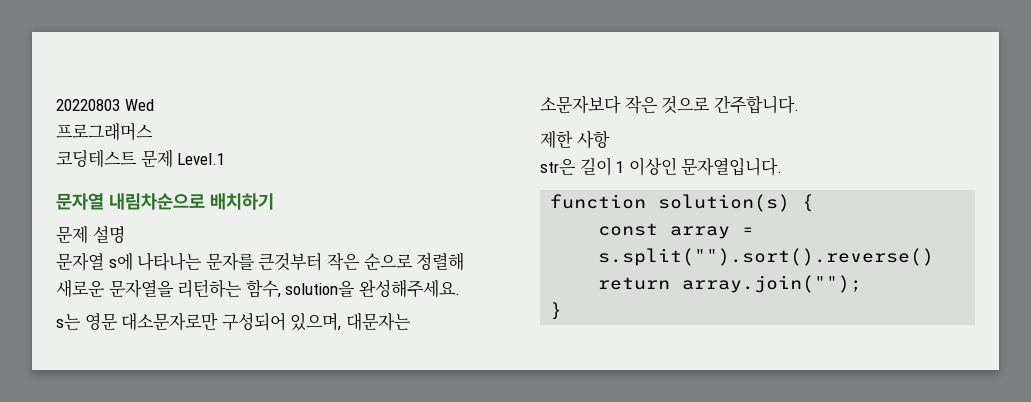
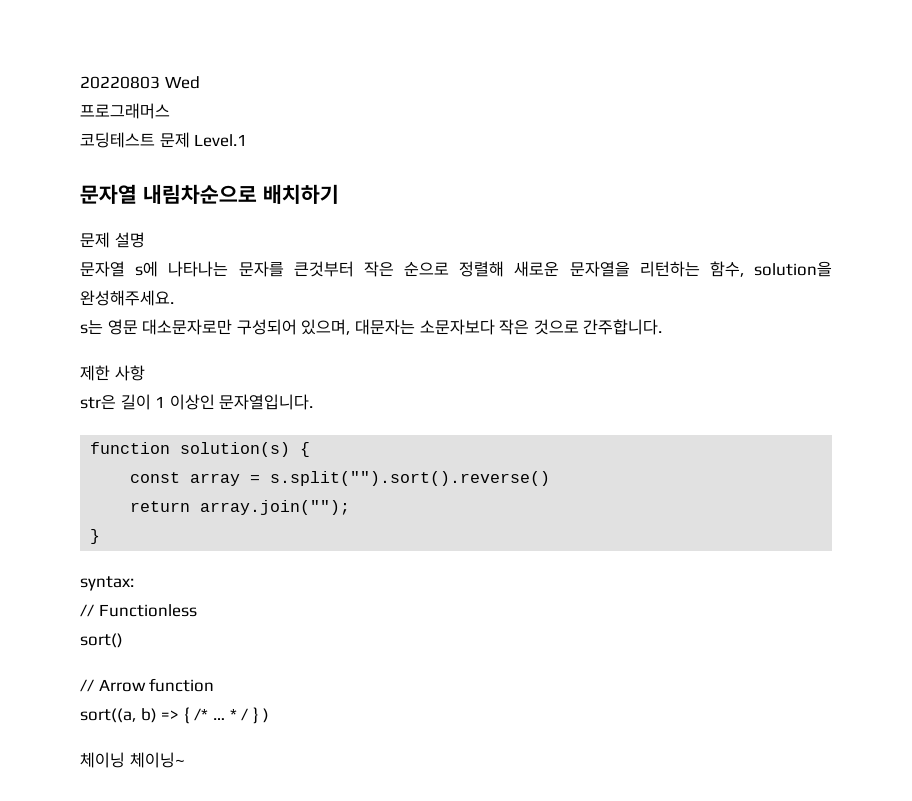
(563, 311) none -> [80,576,134,591] [80,604,197,617] [80,633,123,648] [80,678,215,692] [80,707,270,724] [80,752,185,768] // syntax: // // Functionless // sort() // // Arrow function // sort((a, b) => { /* … * / } ) // 체이닝 체이닝~

